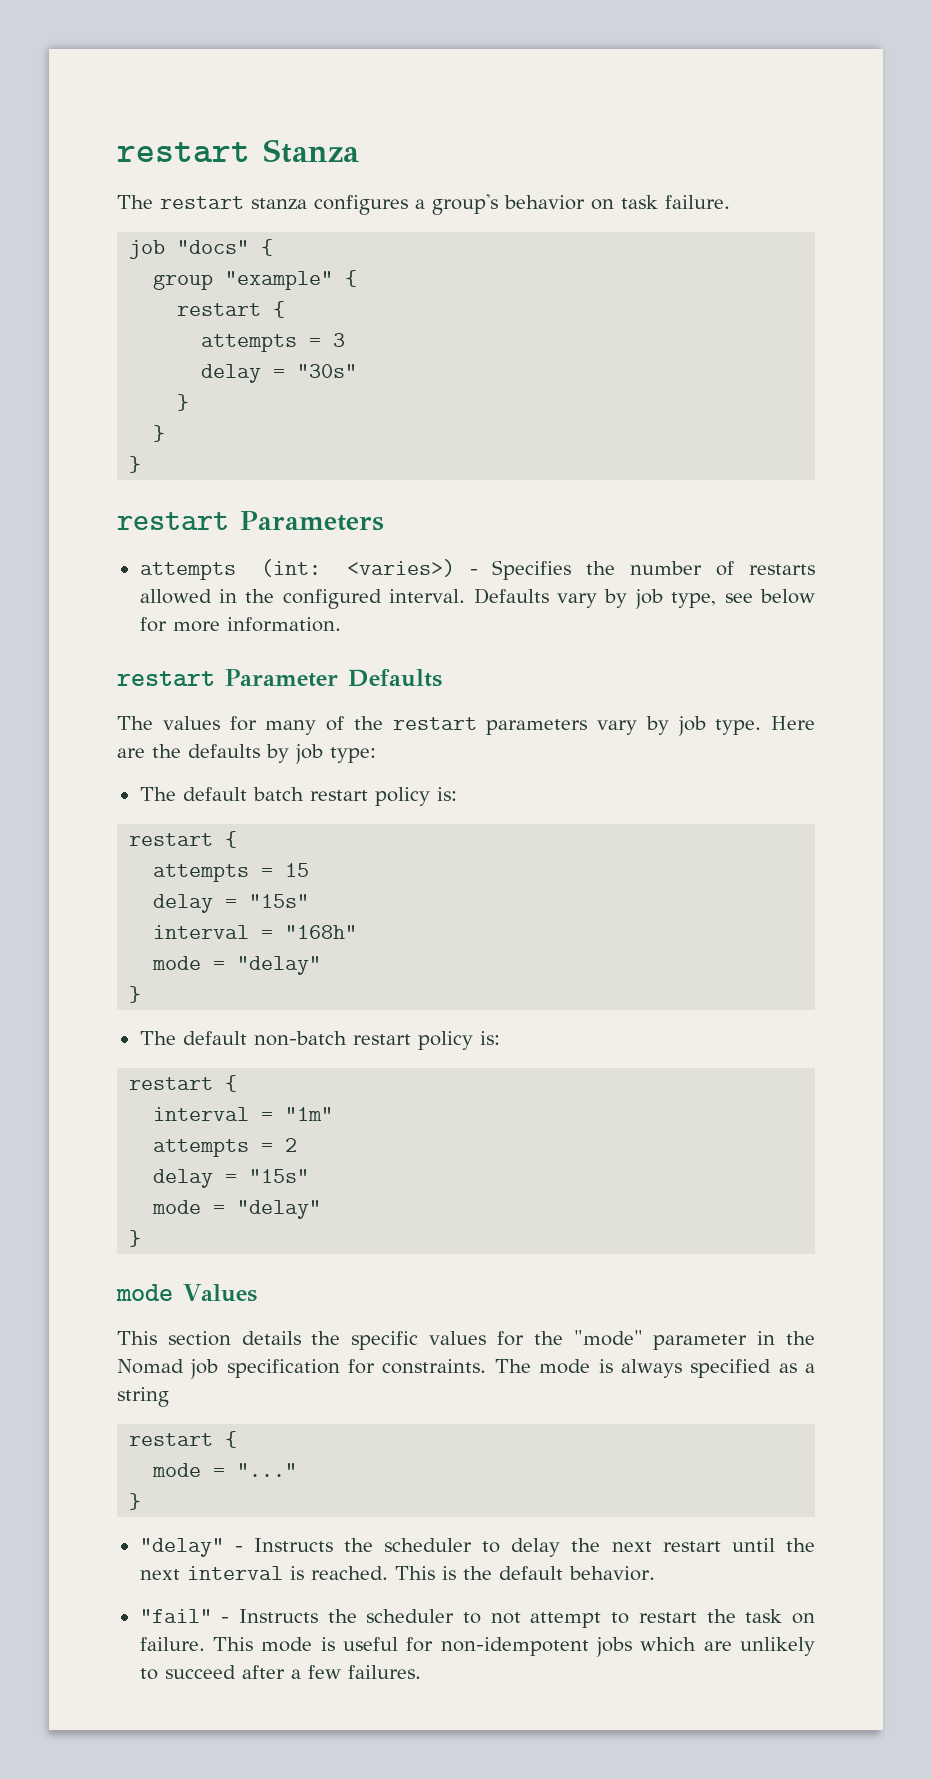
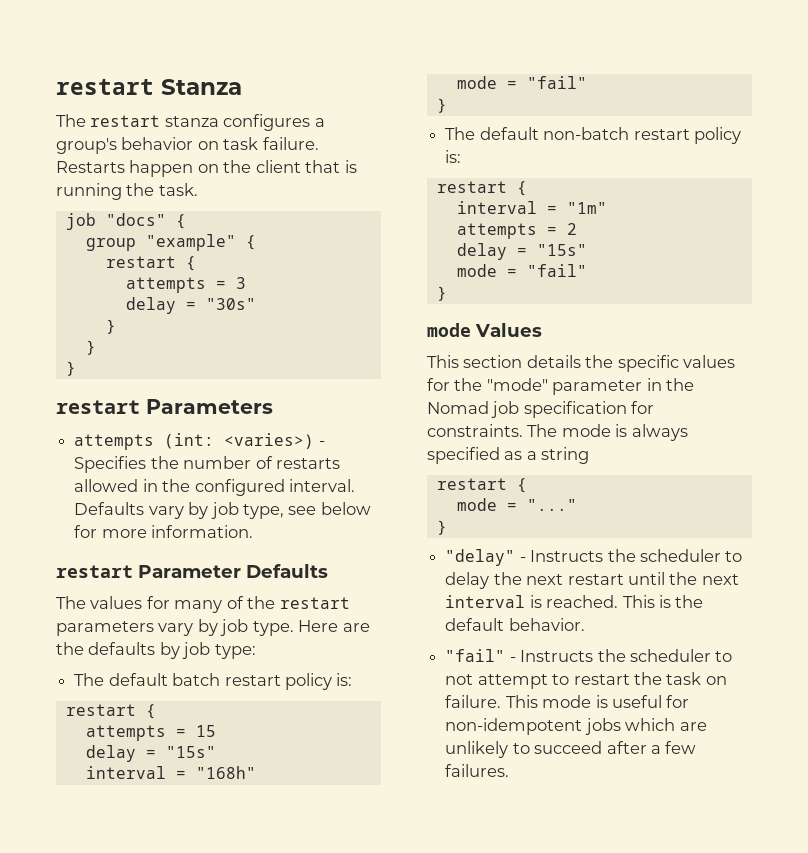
(730, 202) none -> [56,160,357,177] [56,183,198,200] Restarts happen on the client that is running the task.
[237,956,322,975] "delay" -> [526,76,587,89] "fail"
[237,1200,322,1219] "delay" -> [526,264,587,277] "fail"

